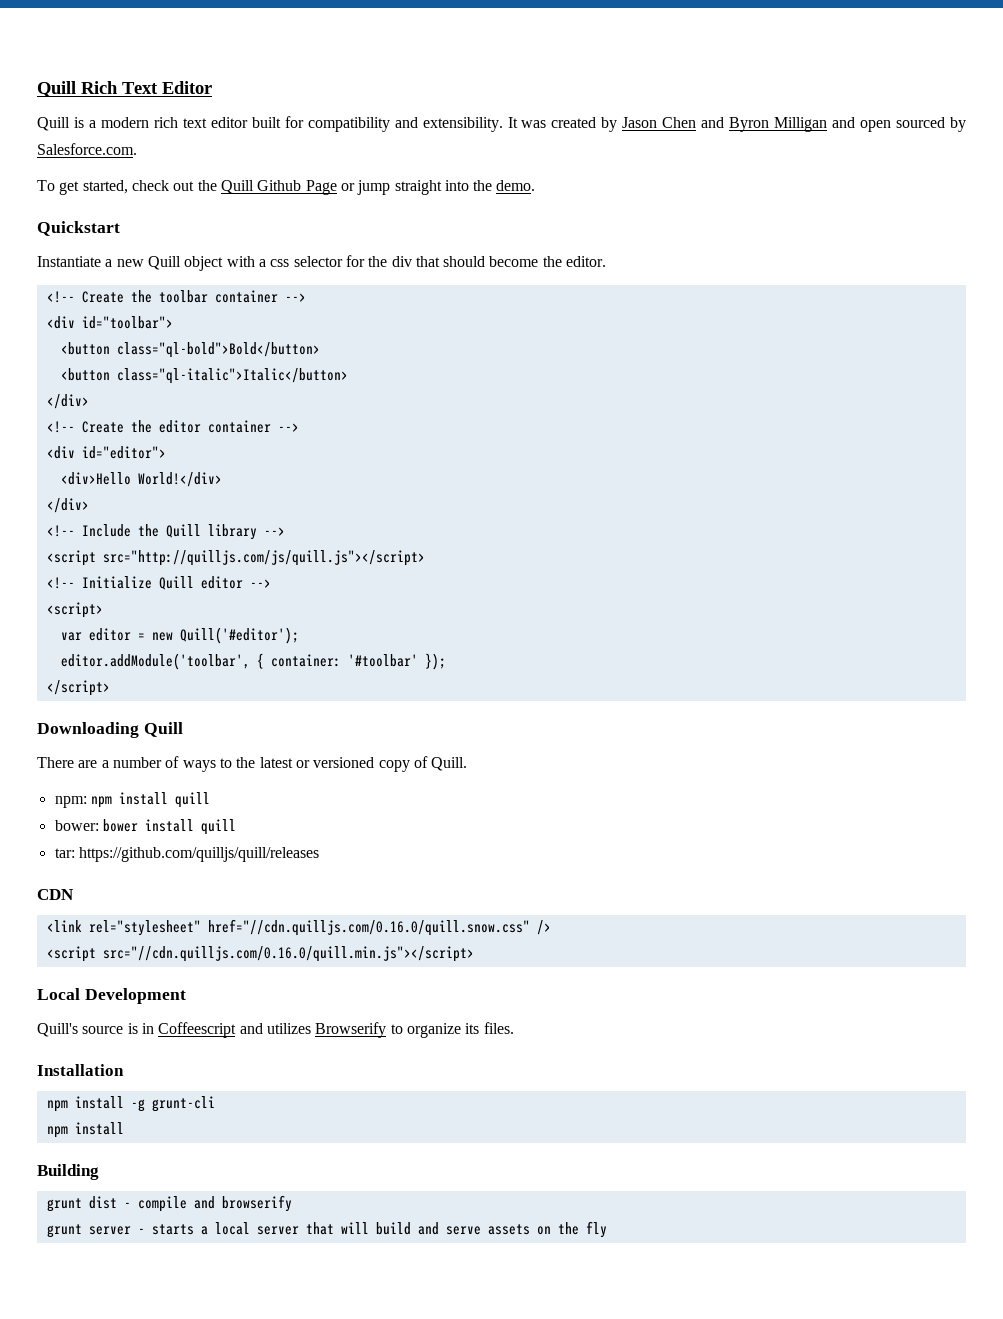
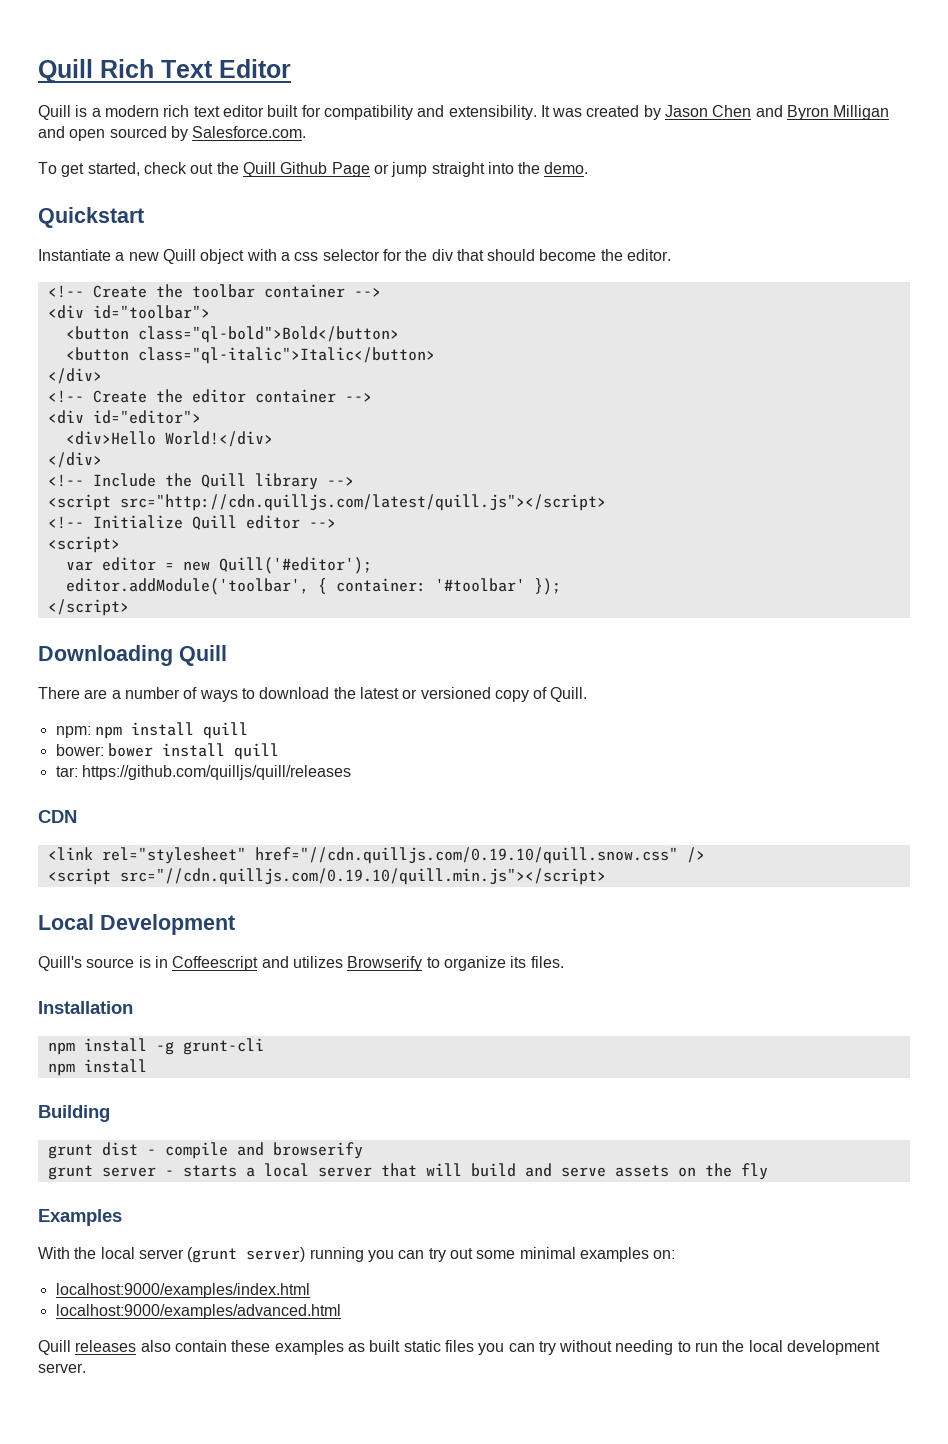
[102,550,425,566] src="http://quilljs.com/js/quill.js"></script> -> [119,494,606,511] src="http://cdn.quilljs.com/latest/quill.js"></script>
(232, 763) none -> [259,687,330,699] download
[207,919,530,936] href="//cdn.quilljs.com/0.16.0/quill.snow.css" -> [254,847,678,864] href="//cdn.quilljs.com/0.19.10/quill.snow.css"
[102,946,474,962] src="//cdn.quilljs.com/0.16.0/quill.min.js"></script> -> [119,868,606,885] src="//cdn.quilljs.com/0.19.10/quill.min.js"></script>
(607, 1229) none -> [38,1209,122,1226] [38,1247,676,1263] [55,1283,310,1298] [55,1304,341,1319] [38,1340,881,1355] [38,1363,86,1373] // Examples // With the local server (grunt server) running you can try out some minimal examples on: // localhost:9000/examples/index.html // localhost:9000/examples/advanced.html // Quill releases also contain these examples as built static files you can try without needing to run the local development server.

